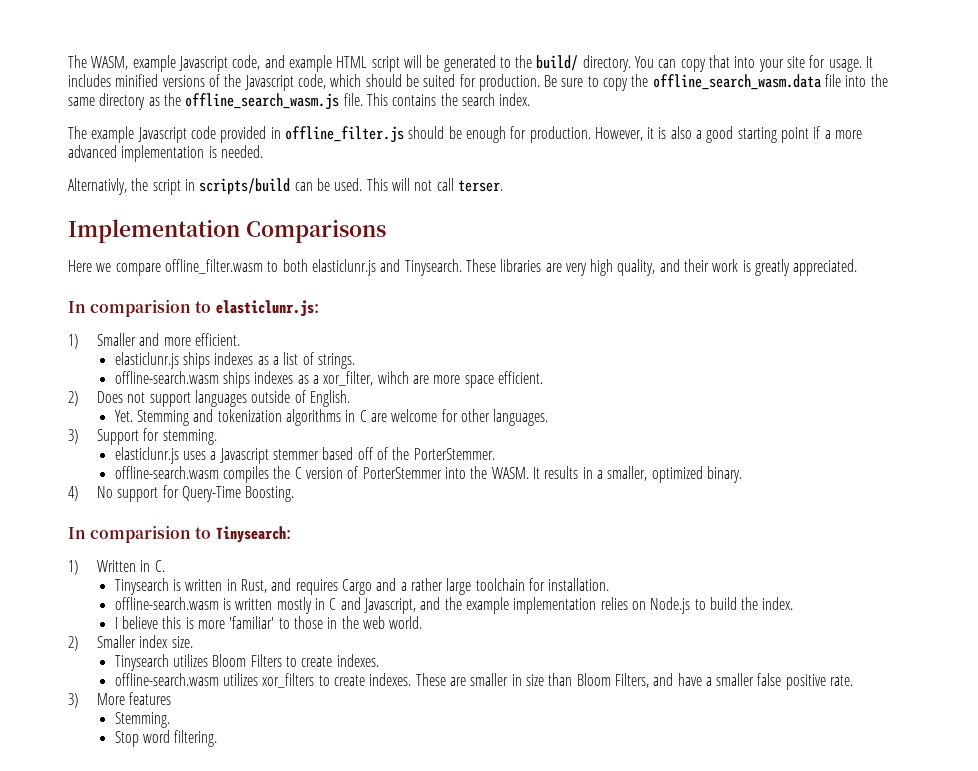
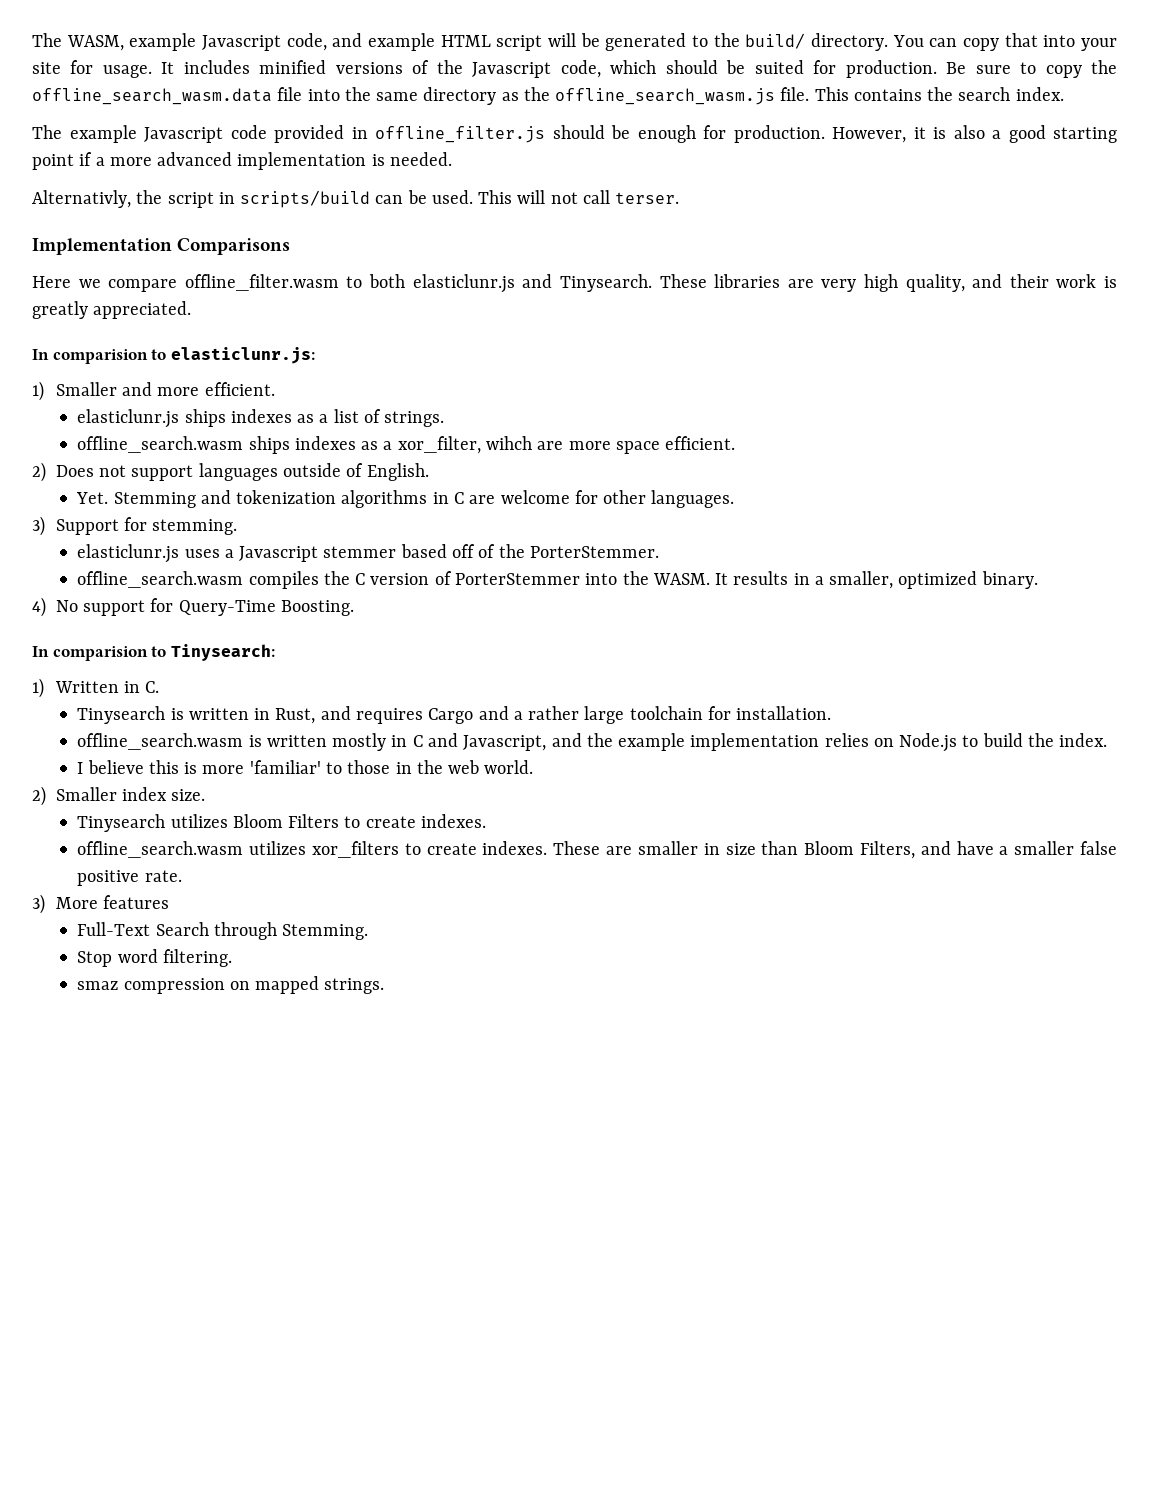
[114,371,219,384] offline-search.wasm -> [77,436,244,453] offline_search.wasm
[114,466,219,479] offline-search.wasm -> [77,571,244,588] offline_search.wasm
[114,597,219,610] offline-search.wasm -> [77,733,244,750] offline_search.wasm
[114,673,219,686] offline-search.wasm -> [77,841,244,858] offline_search.wasm
(172, 698) none -> [77,922,277,940] Full-Text Search through
(218, 738) none -> [77,976,385,994] // smaz compression on mapped strings.

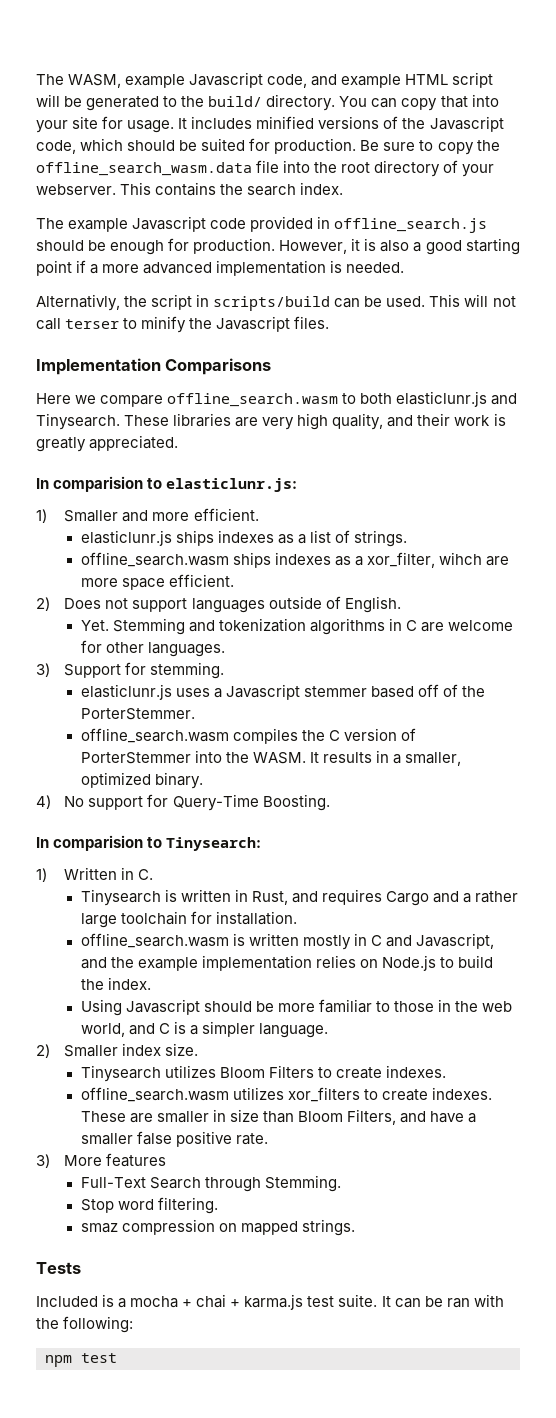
[376,87,810,105] same directory as the offline_search_wasm.js file. -> [341,160,495,177] [36,184,116,195] root directory of your webserver.
[375,126,545,143] offline_filter.js -> [334,218,488,233] offline_search.js
[615,192,680,204] terser. -> [65,316,330,333] terser to minify the Javascript files.
[184,274,339,291] offline_filter.wasm -> [167,393,339,407] offline_search.wasm
[77,760,321,774] I believe this is more 'familiar' -> [80,999,373,1016] Using Javascript should be more familiar
[484,760,534,774] world. -> [80,1021,329,1038] world, and C is a simpler language.
(385, 986) none -> [36,1262,81,1274] [36,1294,504,1310] [36,1316,134,1333] [45,1353,117,1367] // Tests // Included is a mocha + chai + karma.js test suite. It can be ran with the following: // npm test

